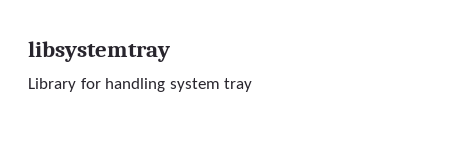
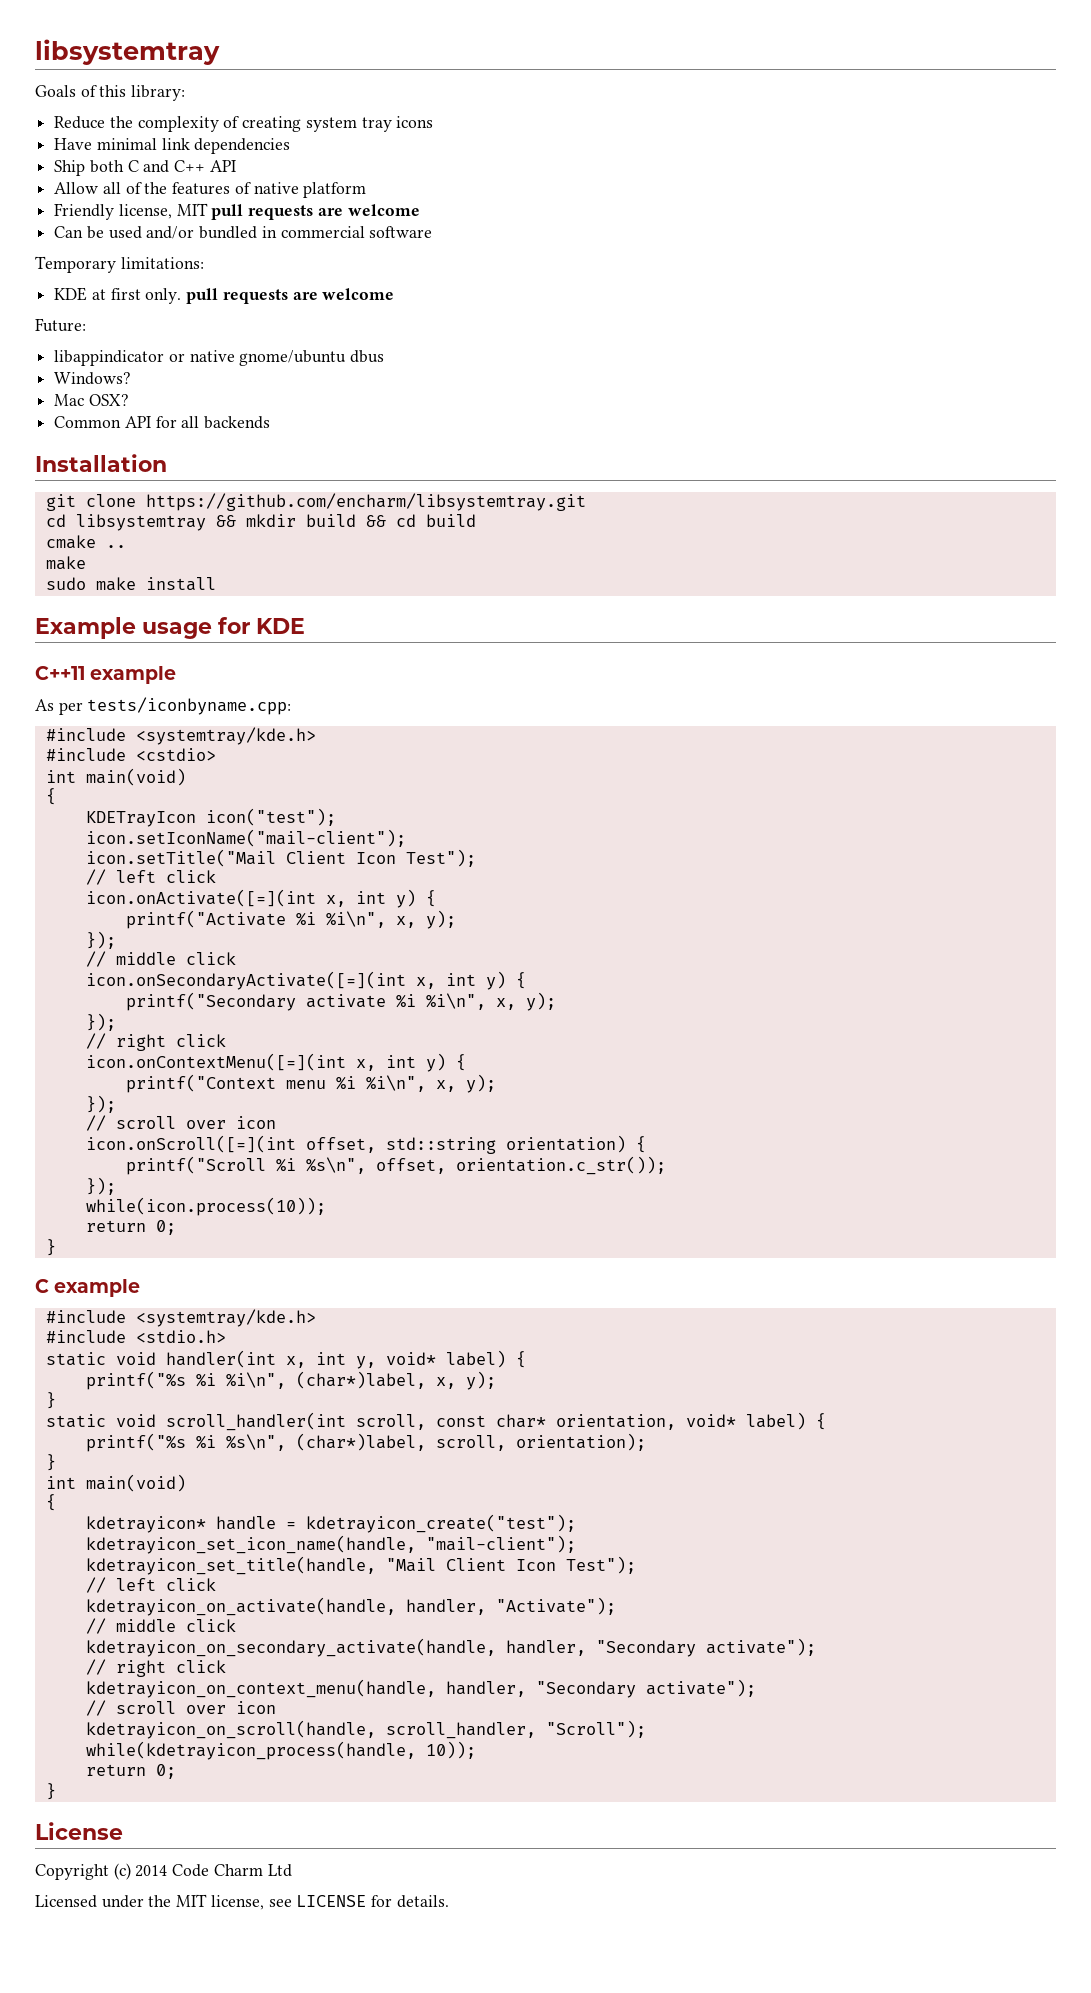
[28,78,253,92] Library for handling system tray -> [35,85,186,101] [54,116,434,132] [54,138,291,154] [54,160,236,176] [54,182,367,198] [54,203,420,220] [54,226,433,239] [35,256,204,273] [54,287,395,304] [35,318,86,332] [54,350,385,366] [54,372,132,385] [54,394,129,406] [54,416,271,429] [35,454,167,472] [45,493,586,511] [45,514,476,531] [45,535,126,549] [45,556,86,570] [45,577,216,591] [35,617,305,639] [35,666,177,684] [35,697,292,715] [45,727,316,745] [45,748,216,761] [45,768,186,786] [45,788,56,805] [85,808,336,827] [85,829,406,847] [85,849,476,867] [85,869,216,885] [85,889,436,908] [125,910,456,929] [85,931,116,949] [85,951,236,967] [85,971,526,990] [125,992,556,1011] [85,1013,116,1031] [85,1033,226,1051] [85,1053,466,1072] [125,1074,496,1093] [85,1095,116,1113] [85,1115,276,1131] [85,1135,646,1154] [125,1156,666,1175] [85,1177,116,1195] [85,1197,326,1216] [85,1220,176,1235] [45,1239,56,1256] [35,1279,141,1297] [45,1309,316,1327] [45,1330,226,1343] [45,1350,526,1369] [85,1371,496,1390] [45,1392,56,1409] [45,1412,826,1431] [85,1433,646,1452] [45,1454,56,1471] [45,1474,186,1492] [45,1494,56,1511] [85,1514,576,1533] [85,1535,576,1554] [85,1556,636,1575] [85,1577,216,1593] [85,1597,616,1616] [85,1618,236,1634] [85,1638,816,1657] [85,1659,226,1677] [85,1679,756,1698] [85,1700,276,1716] [85,1720,646,1739] [85,1741,476,1760] [85,1764,176,1779] [45,1783,56,1800] [35,1822,123,1840] [35,1863,292,1880] [35,1894,449,1910] Goals of this library: // Reduce the complexity of creating system tray icons // Have minimal link dependencies // Ship both C and C++ API // Allow all of the features of native platform // Friendly license, MIT pull requests are welcome // Can be used and/or bundled in commercial software // Temporary limitations: // KDE at first only. pull requests are welcome // Future: // libappindicator or native gnome/ubuntu dbus // Windows? // Mac OSX? // Common API for all backends // Installation // git clone https://github.com/encharm/libsystemtray.git // cd libsystemtray && mkdir build && cd build // cmake .. // make // sudo make install // Example usage for KDE // C++11 example // As per tests/iconbyname.cpp: // #include <systemtray/kde.h> // #include <cstdio> // int main(void) // { // KDETrayIcon icon("test"); // icon.setIconName("mail-client"); // icon.setTitle("Mail Client Icon Test"); // // left click // icon.onActivate([=](int x, int y) { // printf("Activate %i %i\n", x, y); // }); // // middle click // icon.onSecondaryActivate([=](int x, int y) { // printf("Secondary activate %i %i\n", x, y); // }); // // right click // icon.onContextMenu([=](int x, int y) { // printf("Context menu %i %i\n", x, y); // }); // // scroll over icon // icon.onScroll([=](int offset, std::string orientation) { // printf("Scroll %i %s\n", offset, orientation.c_str()); // }); // while(icon.process(10)); // return 0; // } // C example // #include <systemtray/kde.h> // #include <stdio.h> // static void handler(int x, int y, void* label) { // printf("%s %i %i\n", (char*)label, x, y); // } // static void scroll_handler(int scroll, const char* orientation, void* label) { // printf("%s %i %s\n", (char*)label, scroll, orientation); // } // int main(void) // { // kdetrayicon* handle = kdetrayicon_create("test"); // kdetrayicon_set_icon_name(handle, "mail-client"); // kdetrayicon_set_title(handle, "Mail Client Icon Test"); // // left click // kdetrayicon_on_activate(handle, handler, "Activate"); // // middle click // kdetrayicon_on_secondary_activate(handle, handler, "Secondary activate"); // // right click // kdetrayicon_on_context_menu(handle, handler, "Secondary activate"); // // scroll over icon // kdetrayicon_on_scroll(handle, scroll_handler, "Scroll"); // while(kdetrayicon_process(handle, 10)); // return 0; // } // License // Copyright (c) 2014 Code Charm Ltd // Licensed under the MIT license, see LICENSE for details.

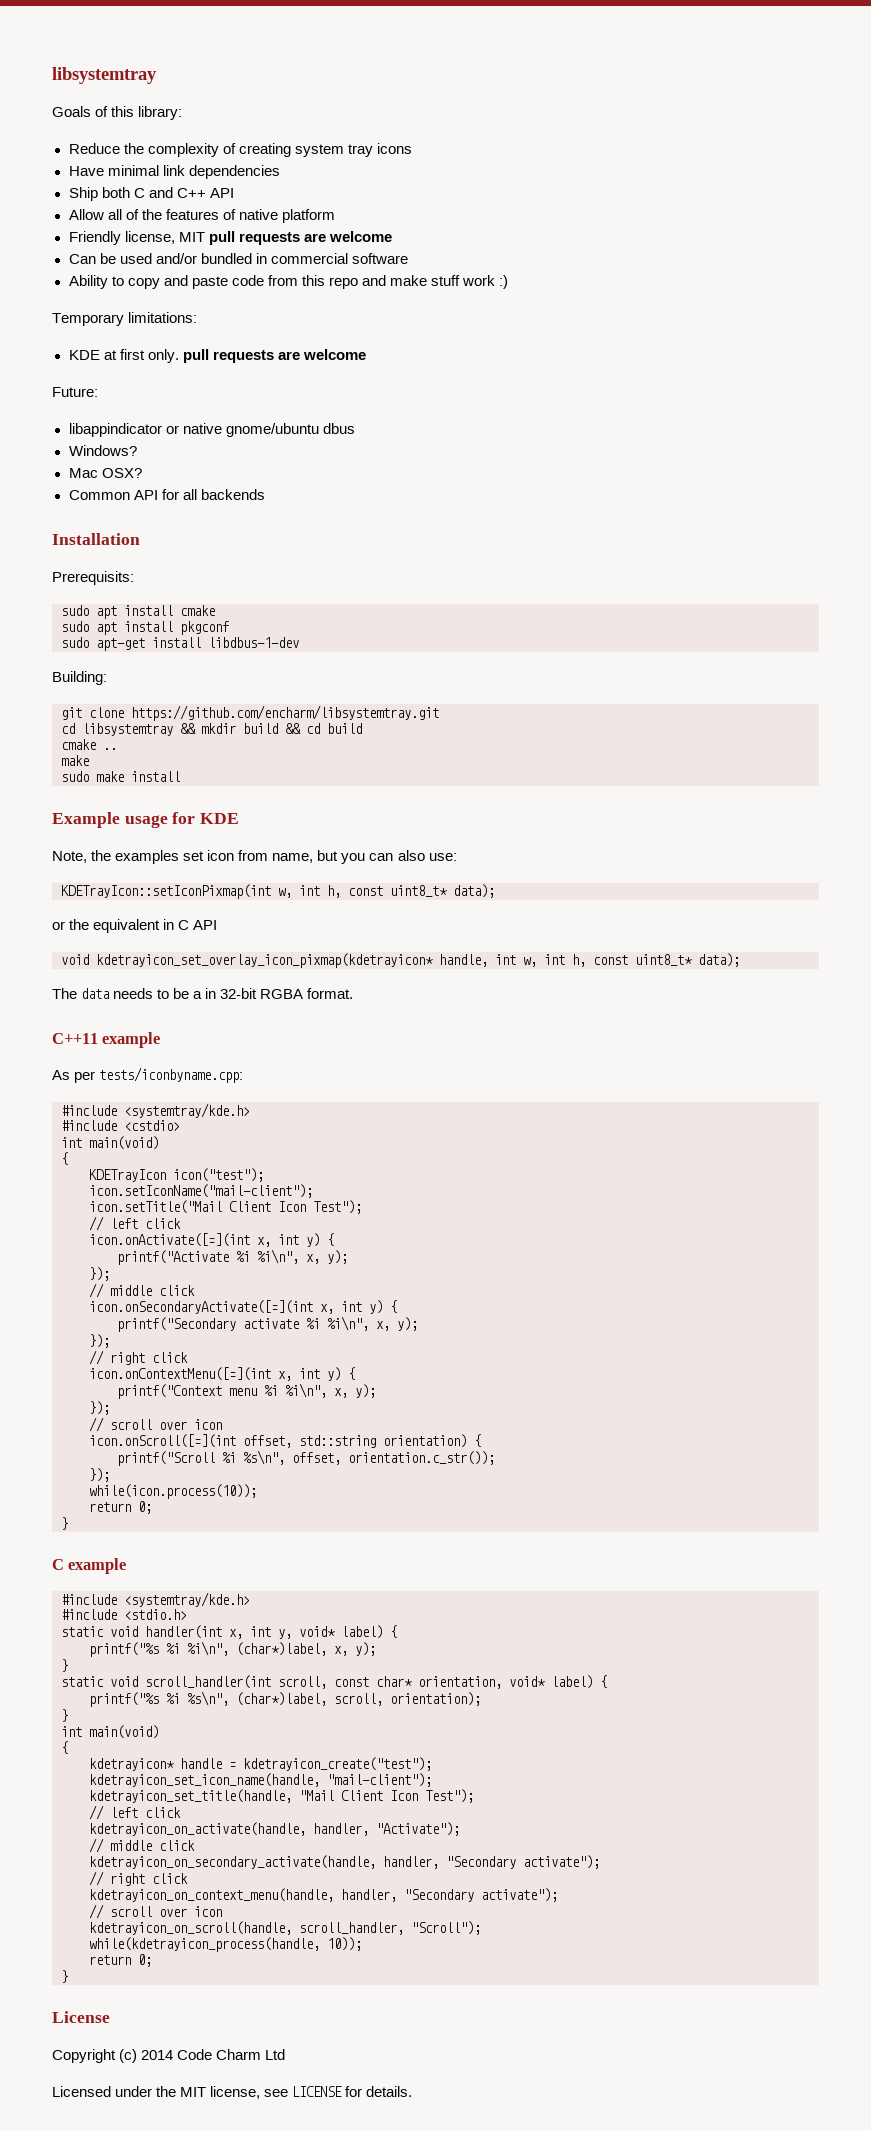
(433, 232) none -> [68,275,509,289] // Ability to copy and paste code from this repo and make stuff work :)
(167, 463) none -> [52,571,134,585] [61,605,215,619] [61,621,229,635] [61,637,299,651] [52,671,107,685] // Prerequisits: // sudo apt install cmake // sudo apt install pkgconf // sudo apt-get install libdbus-1-dev // Building:
(305, 626) none -> [52,850,457,864] [61,884,495,899] [52,919,218,933] [61,953,740,968] [52,988,354,999] // Note, the examples set icon from name, but you can also use: // KDETrayIcon::setIconPixmap(int w, int h, const uint8_t* data); // or the equivalent in C API // void kdetrayicon_set_overlay_icon_pixmap(kdetrayicon* handle, int w, int h, const uint8_t* data); // The data needs to be a in 32-bit RGBA format.

